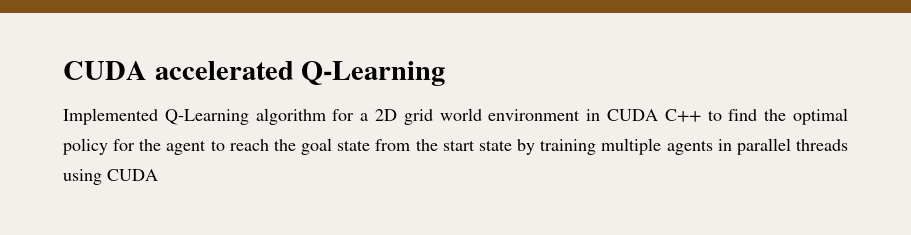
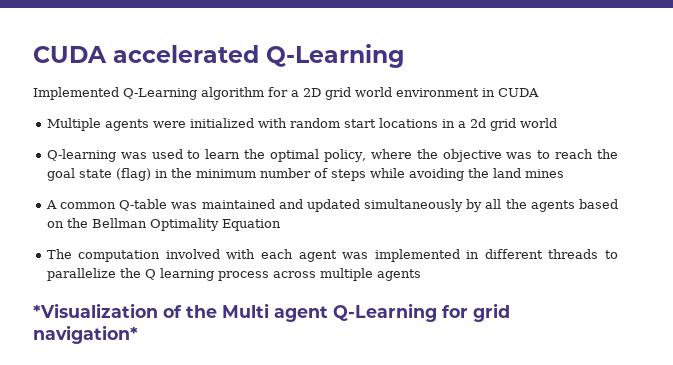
[664,108,848,125] [63,138,207,155] C++ to find the optimal policy for the agent -> [46,118,557,131] [46,149,533,162] // Multiple agents were initialized with random start locations in a 2d grid world // Q-learning was used to learn the optimal policy, where the objective was
[375,138,848,155] [63,169,158,185] from the start state by training multiple agents in parallel threads using CUDA -> [115,168,564,181] [45,199,618,212] [46,218,281,231] [46,249,618,262] [46,268,421,281] [33,303,510,322] [33,325,138,344] (flag) in the minimum number of steps while avoiding the land mines // A common Q-table was maintained and updated simultaneously by all the agents based on the Bellman Optimality Equation // The computation involved with each agent was implemented in different threads to parallelize the Q learning process across multiple agents // *Visualization of the Multi agent Q-Learning for grid navigation*

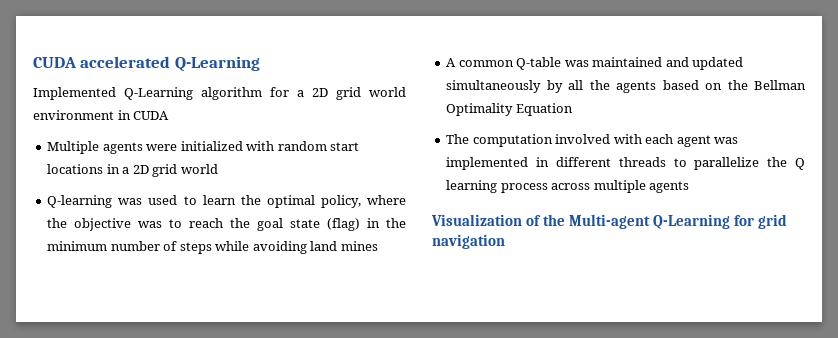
[469,118,486,128] 2d -> [132,165,149,174] 2D
[467,168,489,178] the -> (307, 247) none
[33,303,158,318] *Visualization -> [431,214,522,226] Visualization
[222,303,328,322] Multi agent -> [569,214,651,229] Multi-agent
[33,325,138,344] navigation* -> [432,234,505,249] navigation

